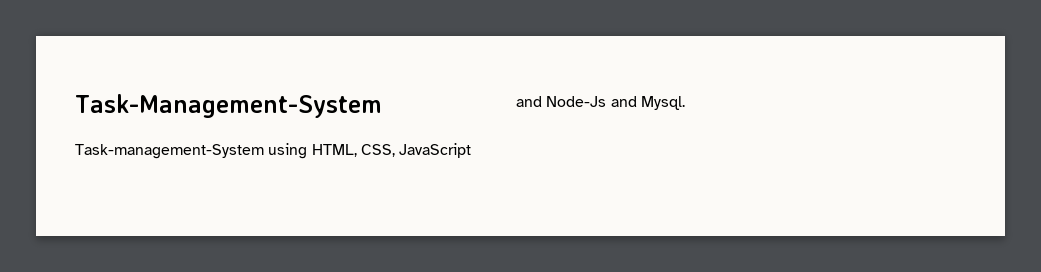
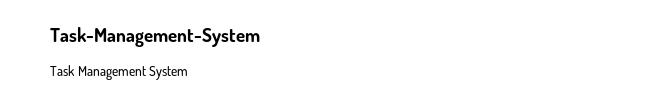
[75,143,472,159] [516,96,685,110] Task-management-System using HTML, CSS, JavaScript and Node-Js and Mysql. -> [50,65,189,80] Task Management System

